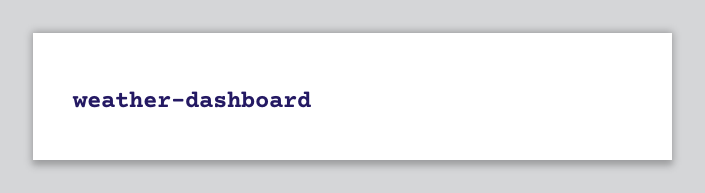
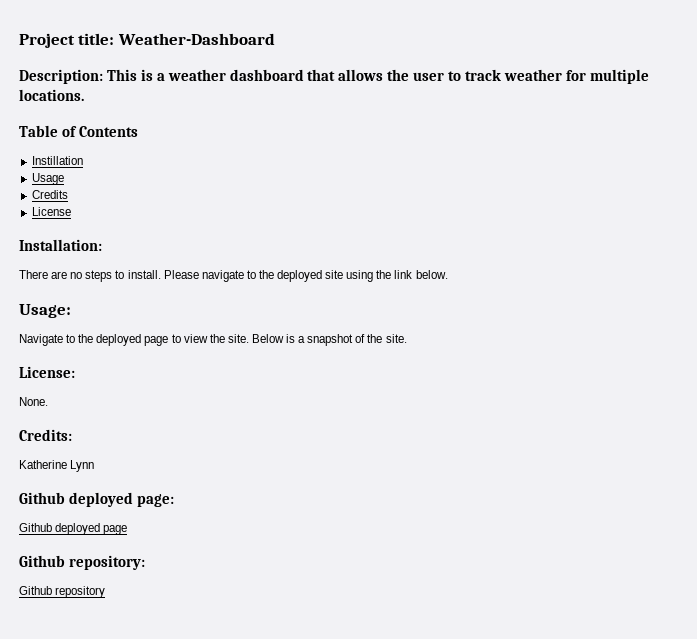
[72,91,311,108] weather-dashboard -> [19,33,275,48] [19,69,649,84] [19,89,84,101] [19,125,138,137] [31,156,83,165] [31,173,64,185] [31,190,68,199] [31,207,71,216] [19,239,102,251] [19,270,448,282] [19,304,71,318] [19,334,407,346] [19,366,75,378] [19,397,48,406] [19,429,72,441] [19,460,95,472] [19,492,174,507] [19,523,128,535] [19,555,145,570] [19,586,106,598] Project title: Weather-Dashboard // Description: This is a weather dashboard that allows the user to track weather for multiple locations. // Table of Contents // Instillation // Usage // Credits // License // Installation: // There are no steps to install. Please navigate to the deployed site using the link below. // Usage: // Navigate to the deployed page to view the site. Below is a snapshot of the site. // License: // None. // Credits: // Katherine Lynn // Github deployed page: // Github deployed page // Github repository: // Github repository

